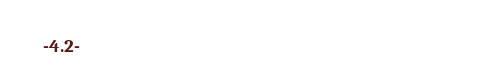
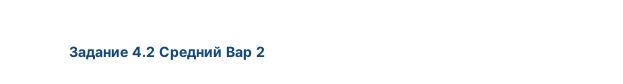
[43,40,80,52] -4.2- -> [69,46,265,60] Задание 4.2 Средний Вар 2

